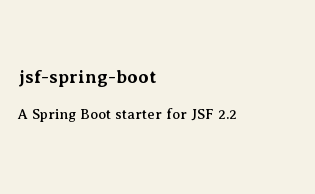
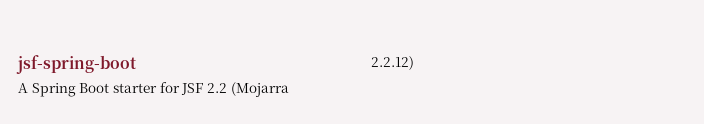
(237, 114) none -> [230,82,289,97] [371,56,414,70] (Mojarra 2.2.12)

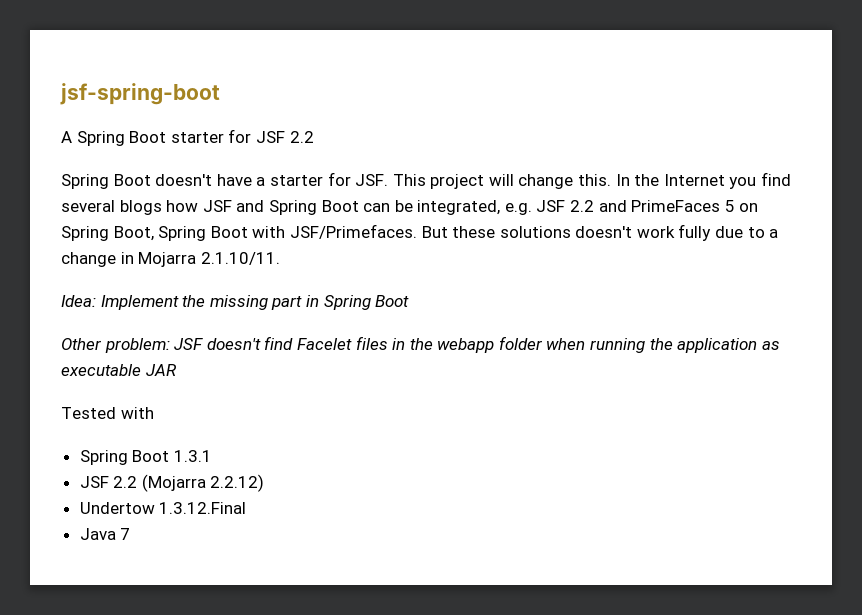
[230,82,289,97] [371,56,414,70] (Mojarra 2.2.12) -> [61,172,792,189] [61,200,759,215] [61,224,779,241] [61,252,280,267] [61,295,410,310] [61,336,780,353] [61,364,177,376] [61,407,154,419] [79,450,212,465] [79,474,265,492] [79,502,247,514] [79,528,131,540] // Spring Boot doesn't have a starter for JSF. This project will change this. In the Internet you find several blogs how JSF and Spring Boot can be integrated, e.g. JSF 2.2 and PrimeFaces 5 on Spring Boot, Spring Boot with JSF/Primefaces. But these solutions doesn't work fully due to a change in Mojarra 2.1.10/11. // Idea: Implement the missing part in Spring Boot // Other problem: JSF doesn't find Facelet files in the webapp folder when running the application as executable JAR // Tested with // Spring Boot 1.3.1 // JSF 2.2 (Mojarra 2.2.12) // Undertow 1.3.12.Final // Java 7

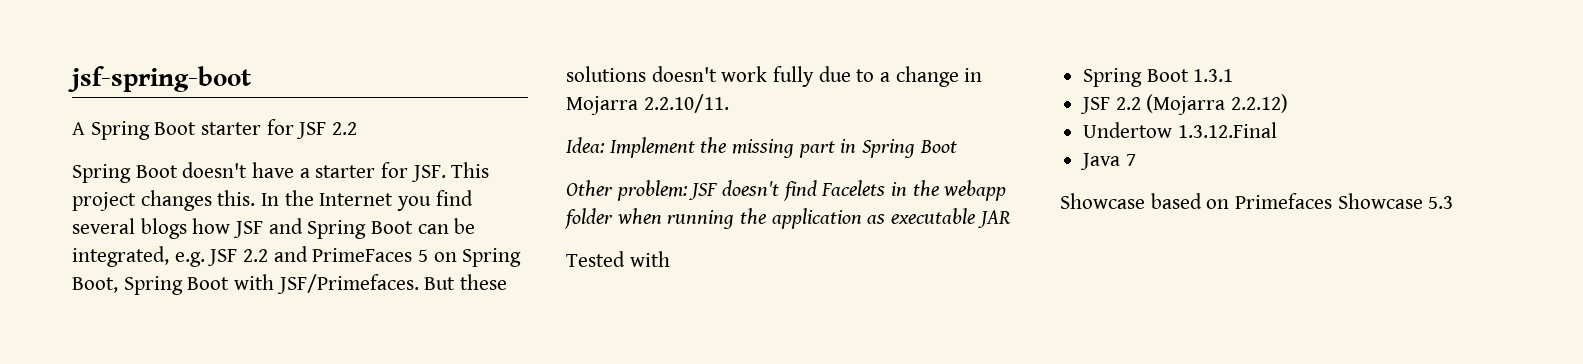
[488,174,574,189] will change -> [140,190,212,211] changes
[200,252,280,265] 2.1.10/11. -> [643,94,729,113] 2.2.10/11.
[296,336,388,350] Facelet files -> [821,180,886,196] Facelets
(131, 534) none -> [1060,193,1454,209] // Showcase based on Primefaces Showcase 5.3

